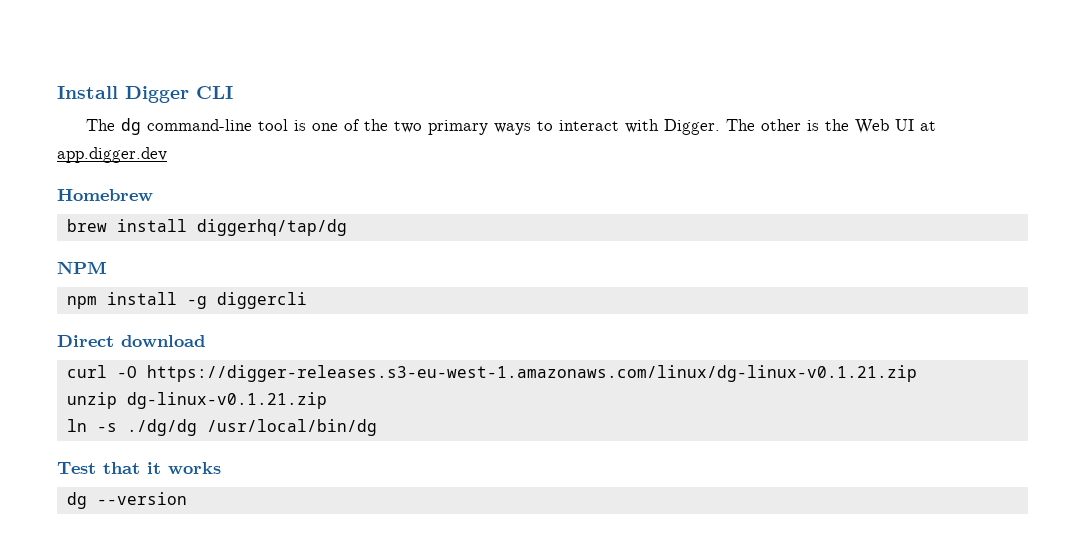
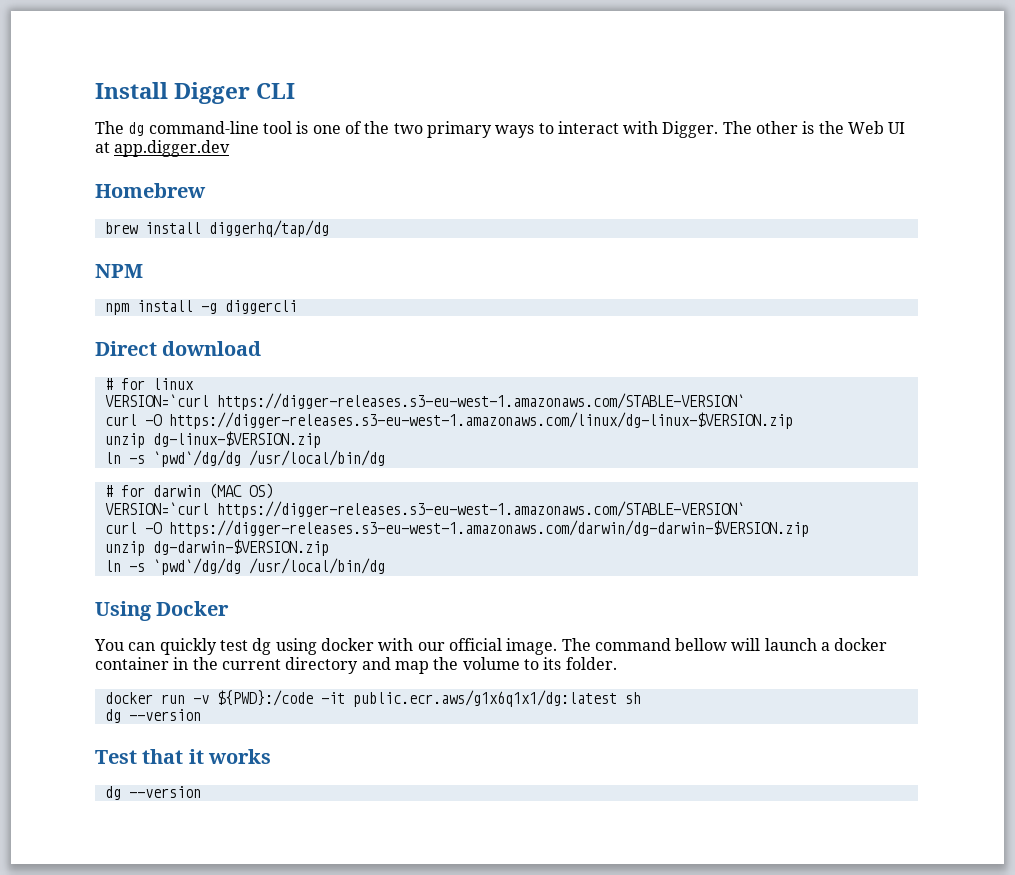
[66,365,917,382] [66,392,327,409] [66,419,377,436] // curl -O https://digger-releases.s3-eu-west-1.amazonaws.com/linux/dg-linux-v0.1.21.zip // unzip dg-linux-v0.1.21.zip // ln -s ./dg/dg /usr/local/bin/dg -> [104,378,194,390] [104,393,745,410] [104,412,793,429] [104,431,321,448] [104,450,385,467] [104,483,273,499] [104,501,745,518] [104,520,809,537] [104,539,329,556] [104,558,385,575] [95,601,230,621] [94,638,888,655] [95,657,617,674] [104,690,641,707] [104,709,201,723] // # for linux // VERSION=`curl https://digger-releases.s3-eu-west-1.amazonaws.com/STABLE-VERSION` // curl -O https://digger-releases.s3-eu-west-1.amazonaws.com/linux/dg-linux-$VERSION.zip // unzip dg-linux-$VERSION.zip // ln -s `pwd`/dg/dg /usr/local/bin/dg // # for darwin (MAC OS) // VERSION=`curl https://digger-releases.s3-eu-west-1.amazonaws.com/STABLE-VERSION` // curl -O https://digger-releases.s3-eu-west-1.amazonaws.com/darwin/dg-darwin-$VERSION.zip // unzip dg-darwin-$VERSION.zip // ln -s `pwd`/dg/dg /usr/local/bin/dg // Using Docker // You can quickly test dg using docker with our official image. The command bellow will launch a docker container in the current directory and map the volume to its folder. // docker run -v ${PWD}:/code -it public.ecr.aws/g1x6q1x1/dg:latest sh // dg --version

